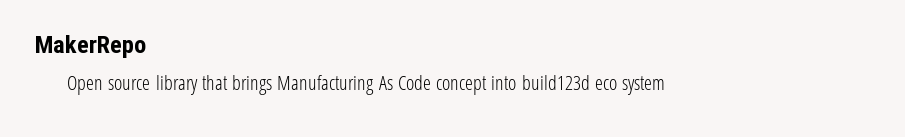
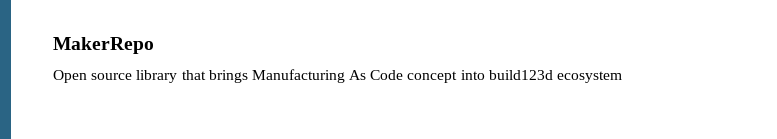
[594,76,666,95] eco system -> [557,71,623,83] ecosystem

